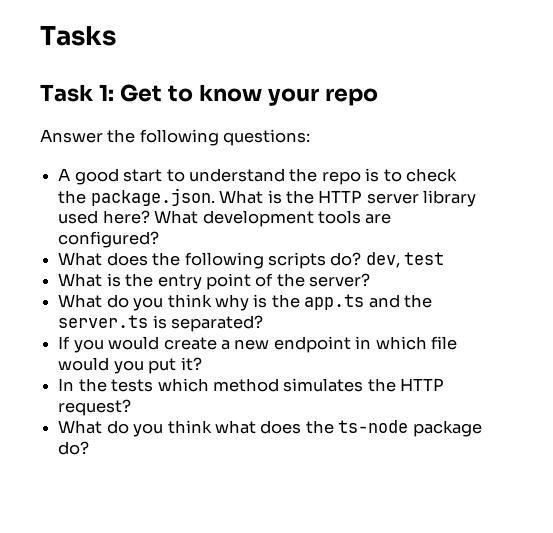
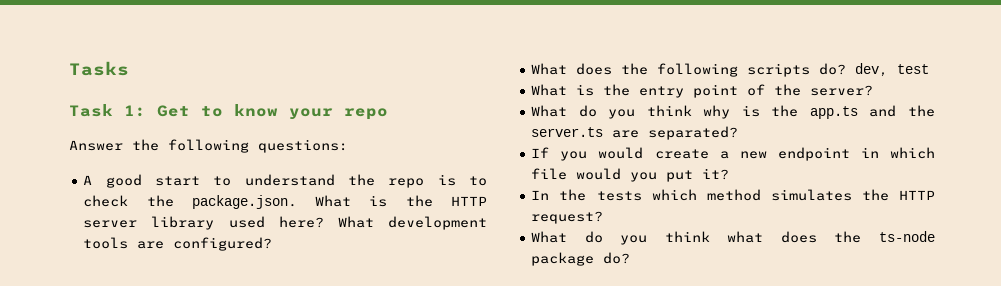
[152,315,167,329] is -> [612,130,640,138] are

